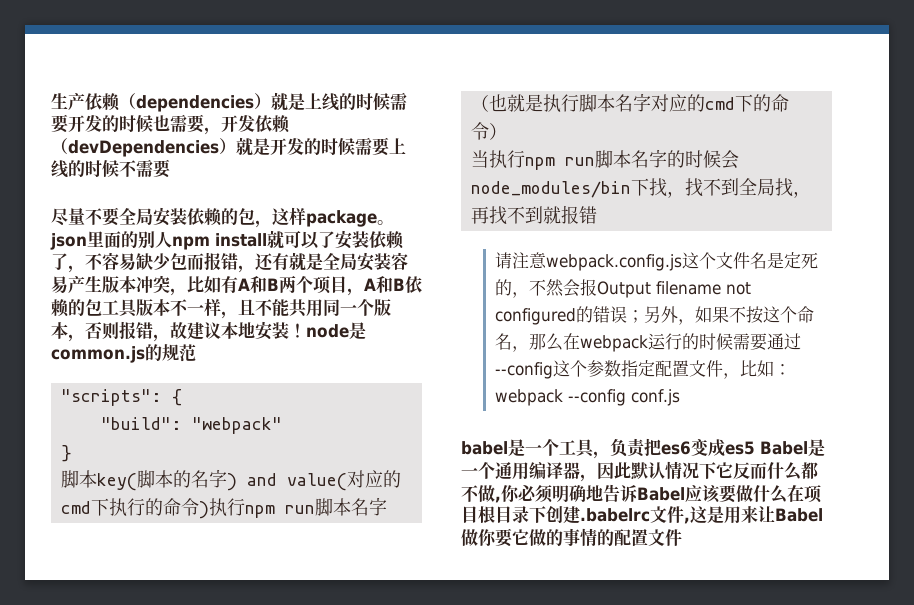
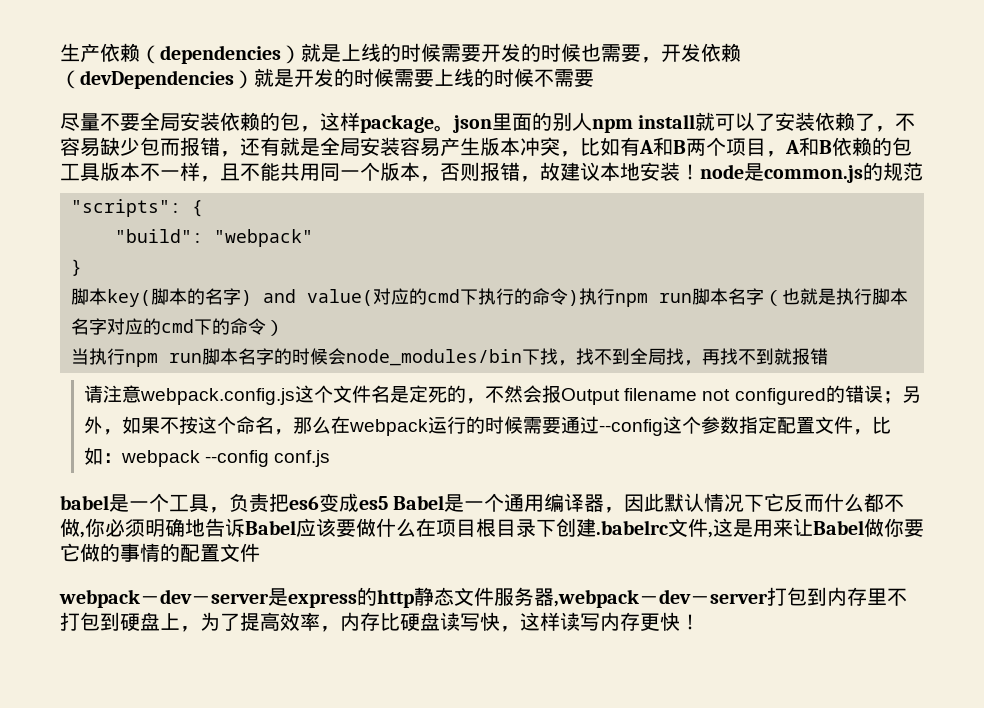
(682, 537) none -> [59,587,907,608] [60,612,700,632] // webpack－dev－server是express的http静态文件服务器,webpack－dev－server打包到内存里不打包到硬盘上，为了提高效率，内存比硬盘读写快，这样读写内存更快！

